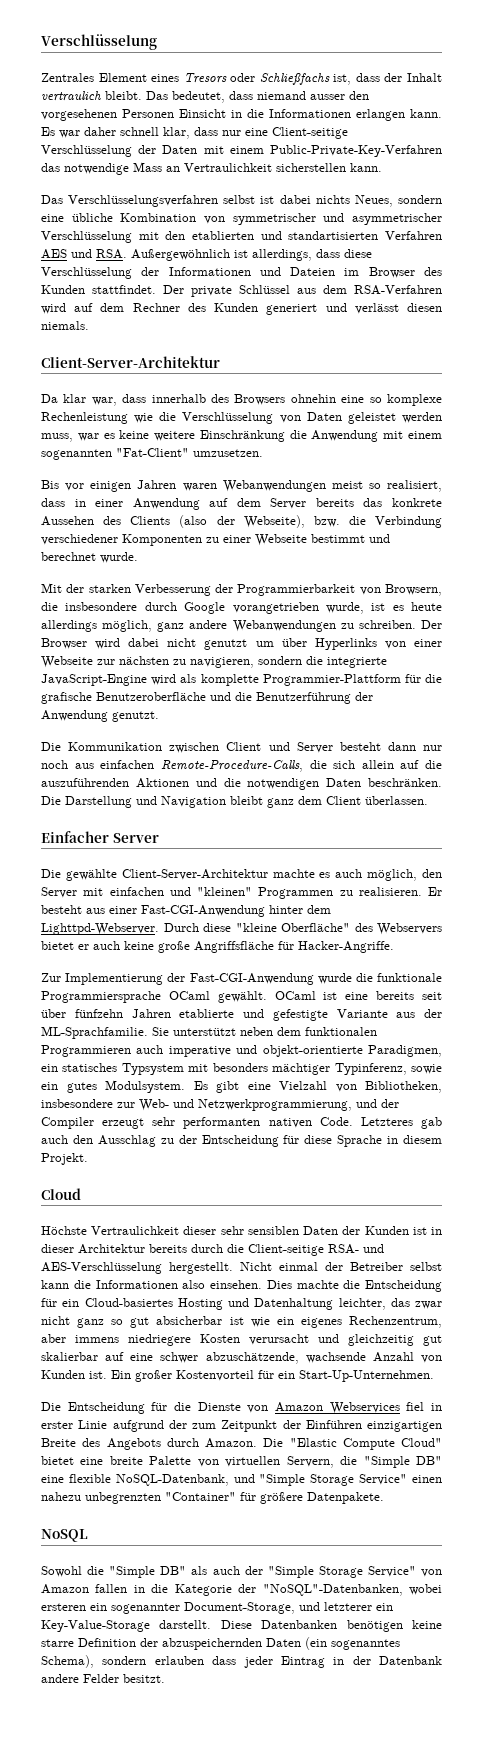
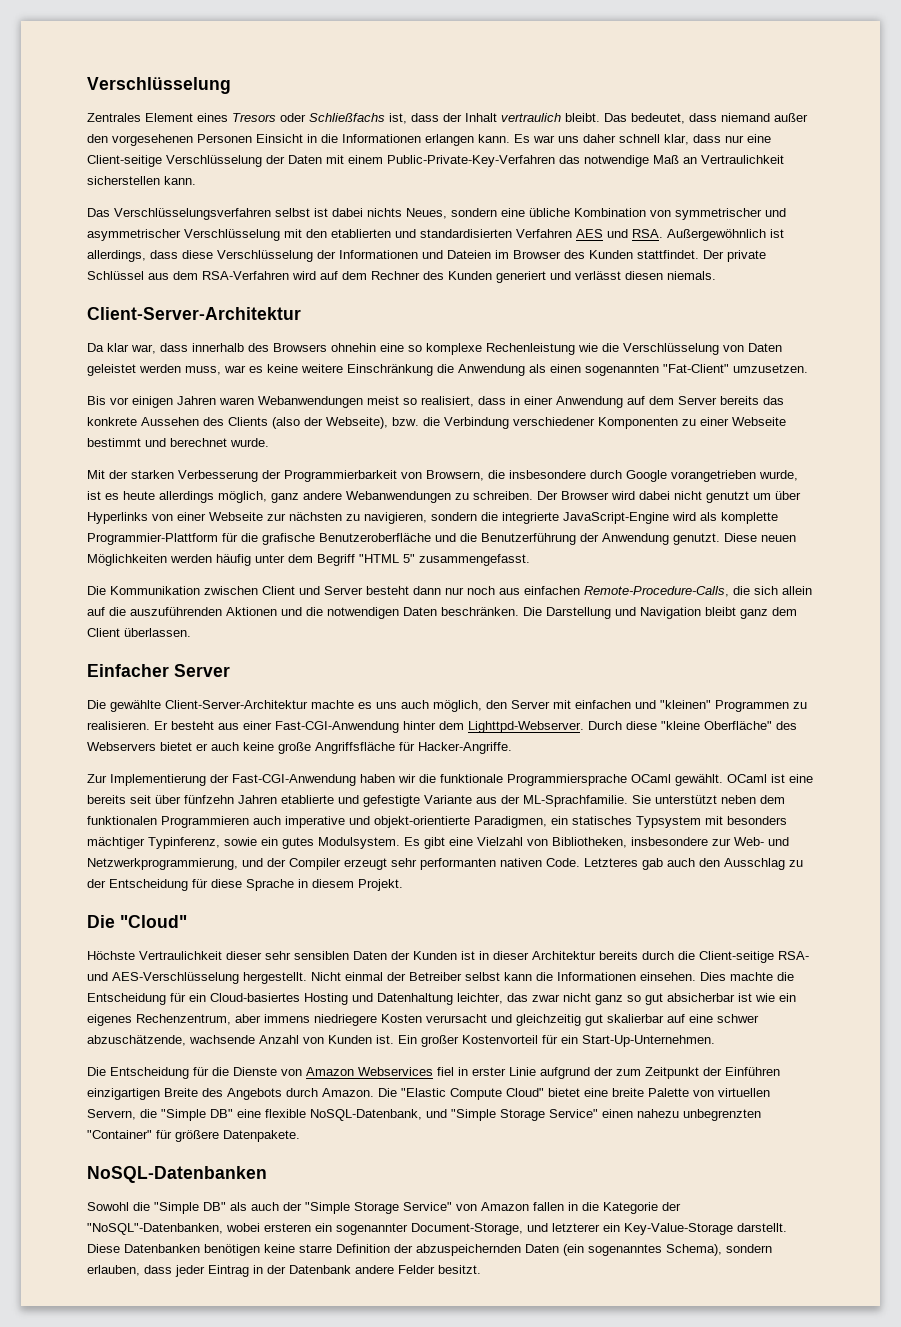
[310,94,345,100] ausser -> [774,113,808,122] außer
(80, 134) none -> [558,136,579,143] uns
[133,162,162,172] Mass -> [653,155,679,164] Maß
[288,231,379,240] standartisierten -> [420,229,512,238] standardisierten
[383,431,442,439] mit einem -> [529,364,581,373] als einen
(159, 716) none -> [724,533,796,542] [87,554,530,566] Diese neuen Möglichkeiten werden häufig unter dem Begriff "HTML 5" zusammengefasst.
(331, 875) none -> [376,702,397,709] uns
[317,973,352,984] wurde -> [360,774,416,783] haben wir
[41,1188,81,1200] Cloud -> [87,915,187,928] Die "Cloud"
[182,1280,206,1289] also -> (636, 976) none
[41,1529,88,1542] NoSQL -> [87,1166,267,1183] NoSQL-Datenbanken
[154,1656,204,1665] erlauben -> [87,1265,140,1276] erlauben,

